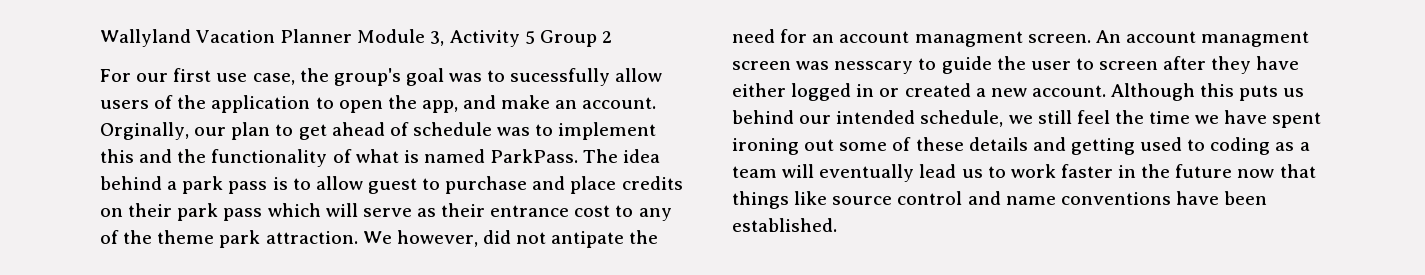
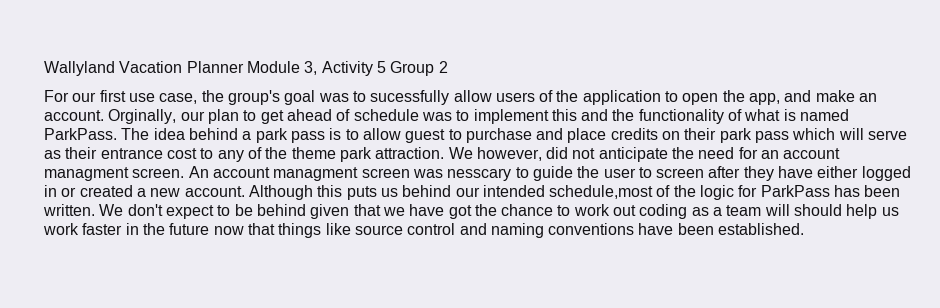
[551,231,625,248] antipate -> [598,147,668,162] anticipate
[920,110,1322,128] [732,137,1206,155] schedule, we still feel the time we have spent ironing out some of these details and getting used to -> [549,185,901,200] [43,204,637,219] schedule,most of the logic for ParkPass has been written. We don't expect to be behind given that we have got the chance to work out
[819,164,1006,182] eventually lead us to -> [794,204,899,219] should help us
[1005,196,1056,205] name -> [490,223,544,238] naming

